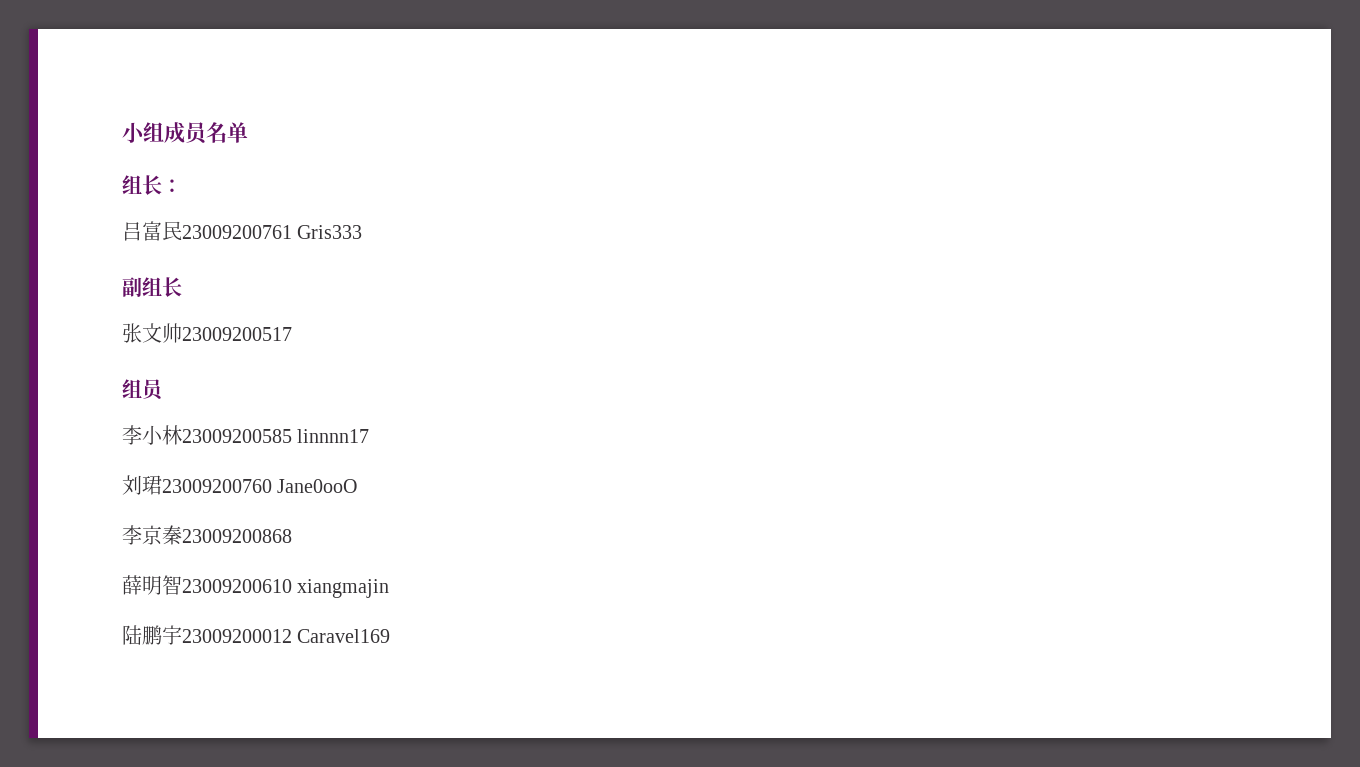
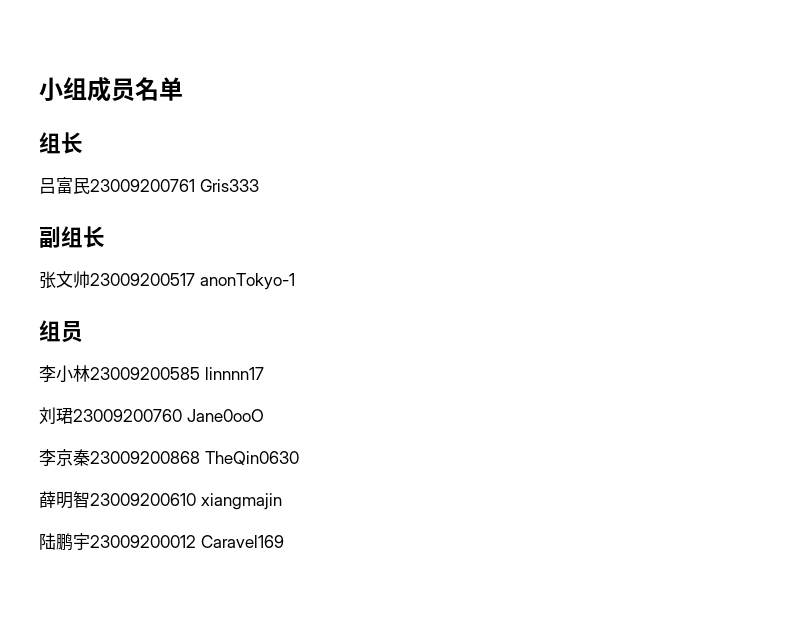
[162,179,182,193] ： -> (83, 143) none
(292, 334) none -> [199,273,295,290] anonTokyo-1
(292, 536) none -> [204,451,299,465] TheQin0630

